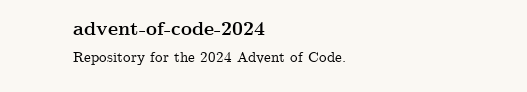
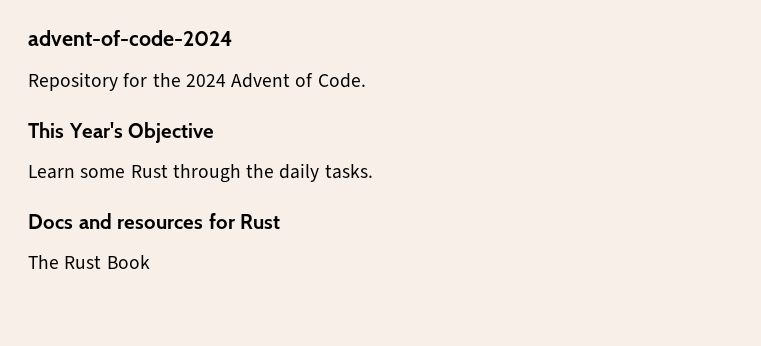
(346, 57) none -> [28,122,215,143] [28,163,373,183] [28,213,281,229] [28,255,150,269] // This Year's Objective // Learn some Rust through the daily tasks. // Docs and resources for Rust // The Rust Book

